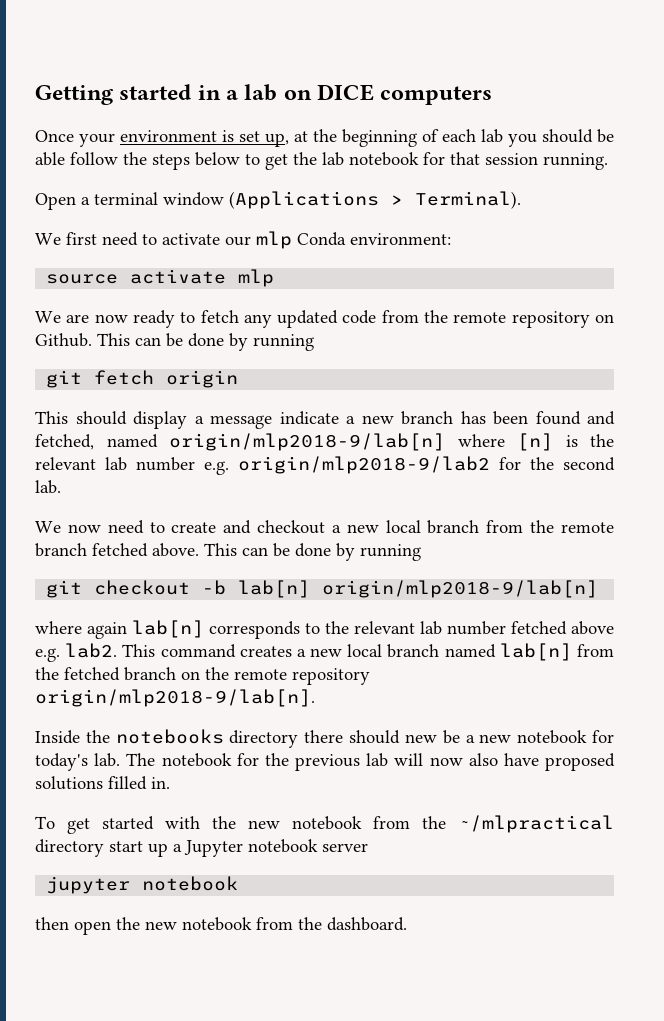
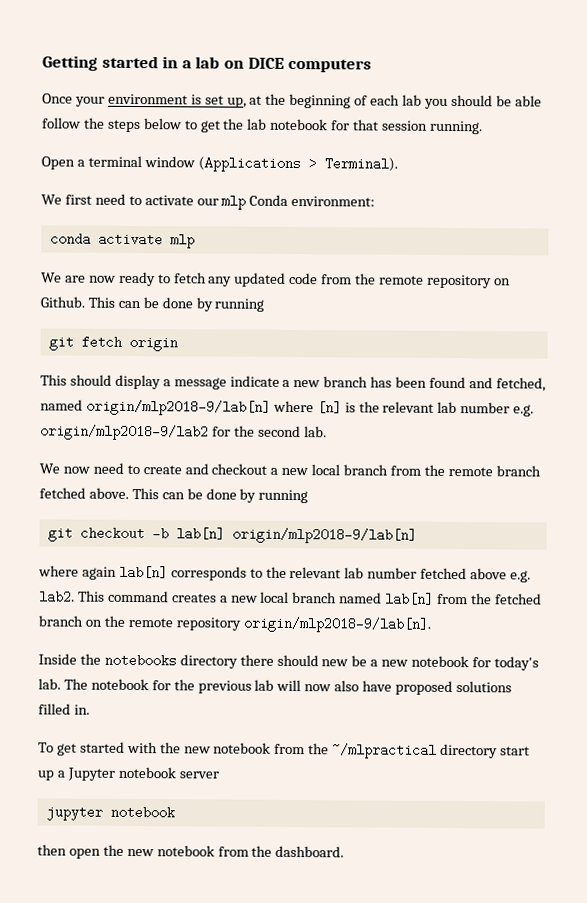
[46,274,119,284] source -> [49,232,91,246] conda

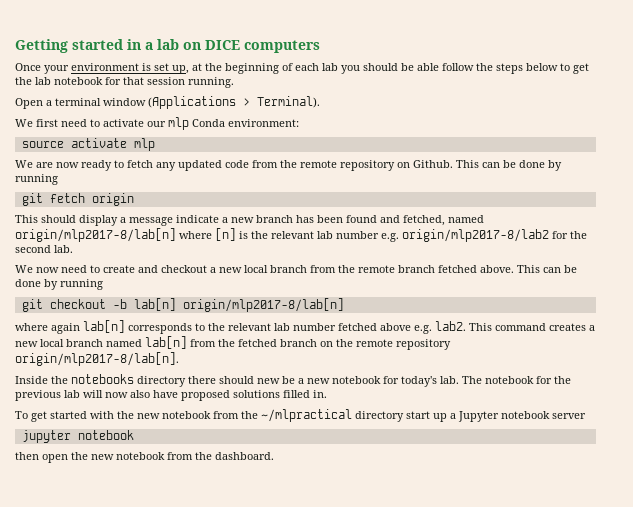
[49,232,91,246] conda -> [21,141,64,148] source
[85,399,271,416] origin/mlp2018-9/lab[n] -> [15,228,176,242] origin/mlp2017-8/lab[n]
[40,424,209,441] origin/mlp2018-9/lab2 -> [402,229,549,242] origin/mlp2017-8/lab2
[231,527,417,544] origin/mlp2018-9/lab[n] -> [182,298,344,312] origin/mlp2017-8/lab[n]
[242,616,431,633] origin/mlp2018-9/lab[n]. -> [15,352,179,366] origin/mlp2017-8/lab[n].

